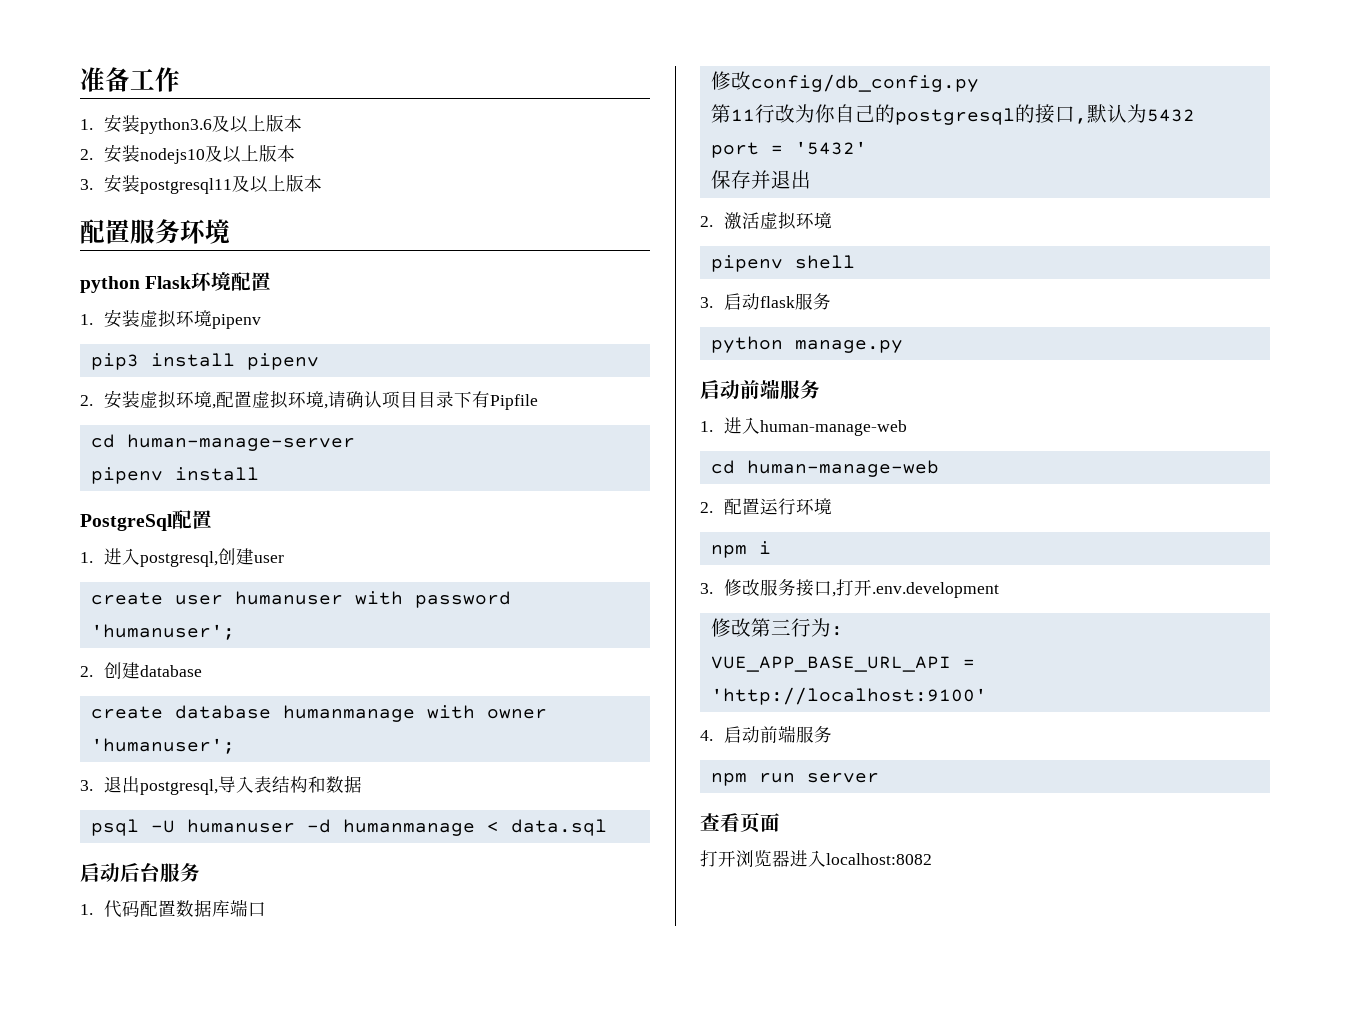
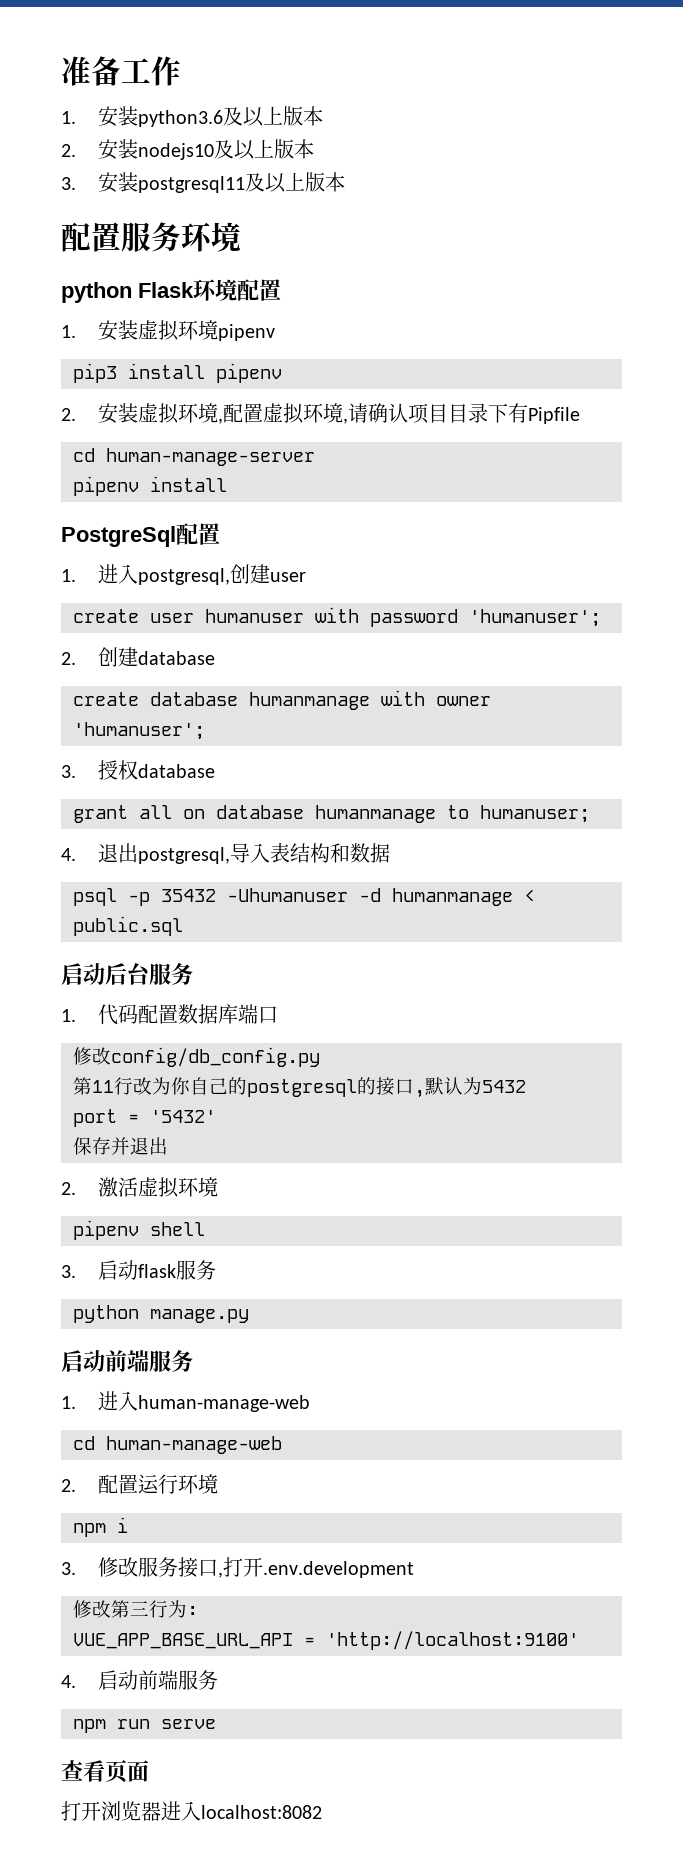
(93, 785) none -> [98,760,216,780] [73,805,590,823] [61,848,76,861] 授权database // grant all on database humanmanage to humanuser; // 4.
[150,819,295,833] -U humanuser -> [128,888,348,906] -p 35432 -Uhumanuser
[510,819,607,836] data.sql -> [73,916,183,936] public.sql
[806,773,879,783] server -> [161,1719,216,1729] serve

